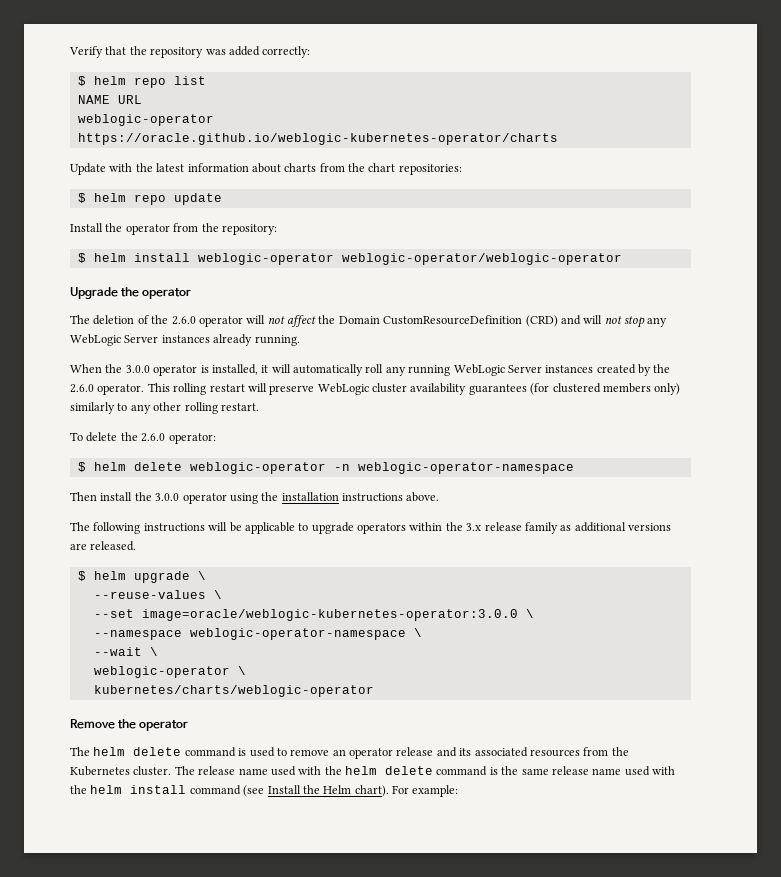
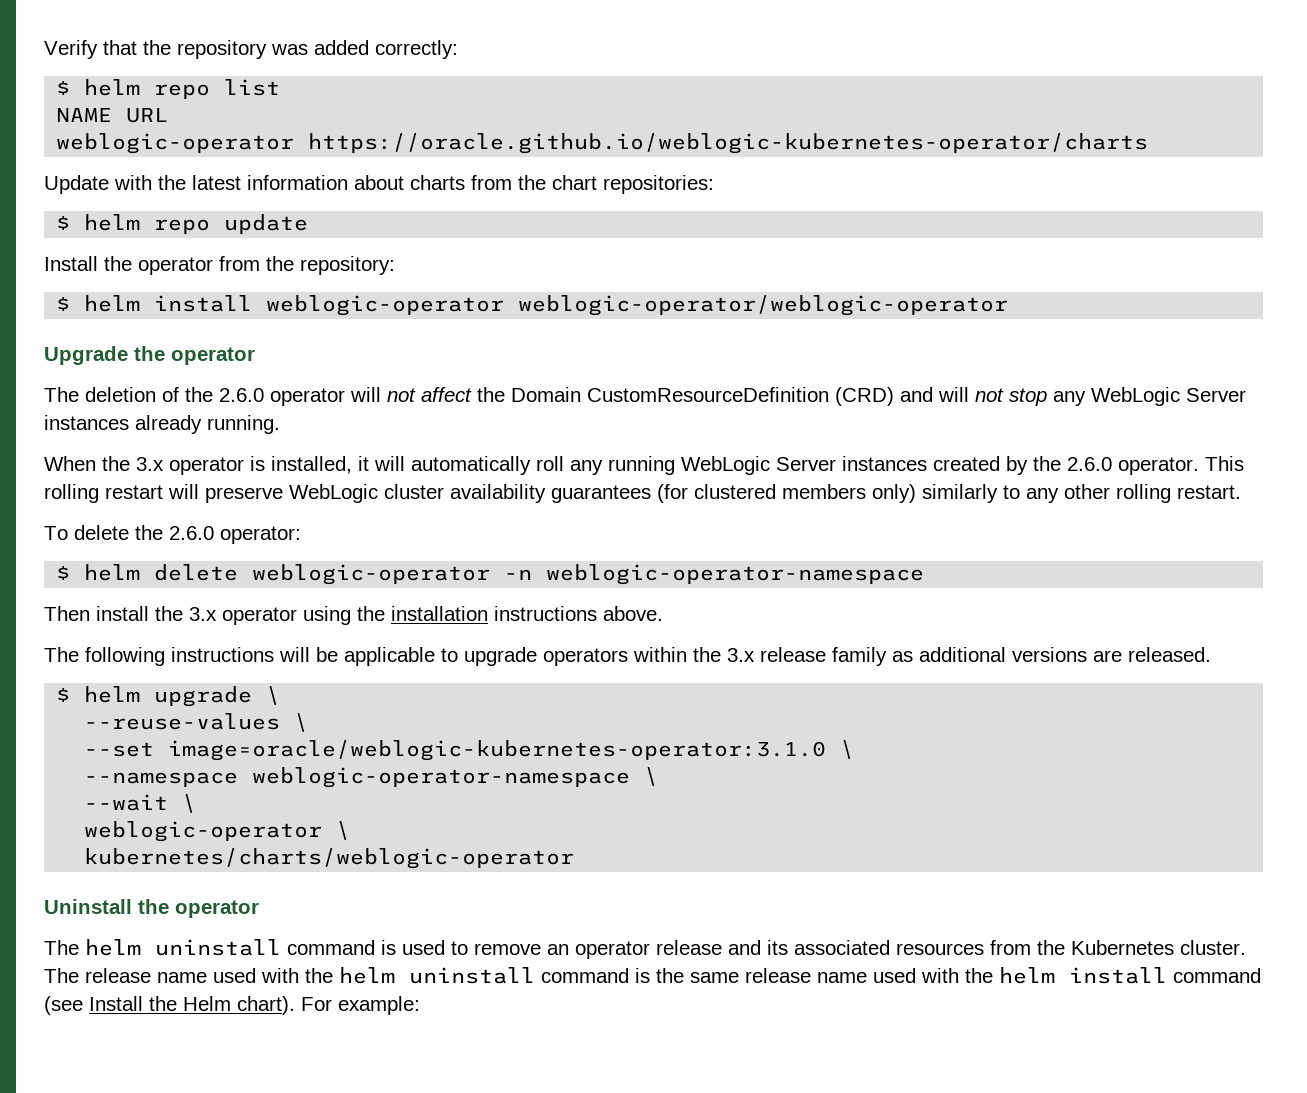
[125,365,150,373] 3.0.0 -> [136,457,164,471] 3.x
[155,493,180,501] 3.0.0 -> [189,607,217,621] 3.x
[141,609,518,621] image=oracle/weblogic-kubernetes-operator:3.0.0 -> [168,740,827,761] image=oracle/weblogic-kubernetes-operator:3.1.0
[70,719,115,729] Remove -> [44,899,132,914] Uninstall
[133,747,182,756] delete -> [155,939,281,956] uninstall
[385,766,433,775] delete -> [409,967,535,984] uninstall

